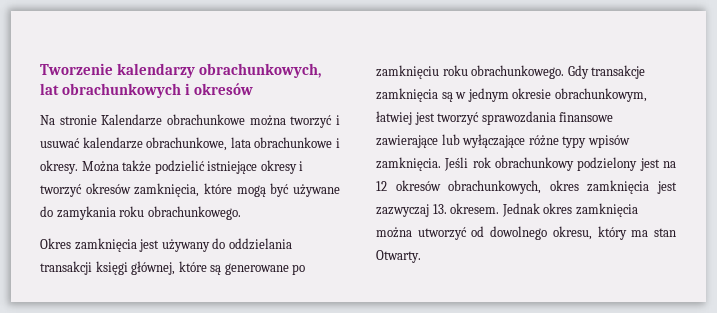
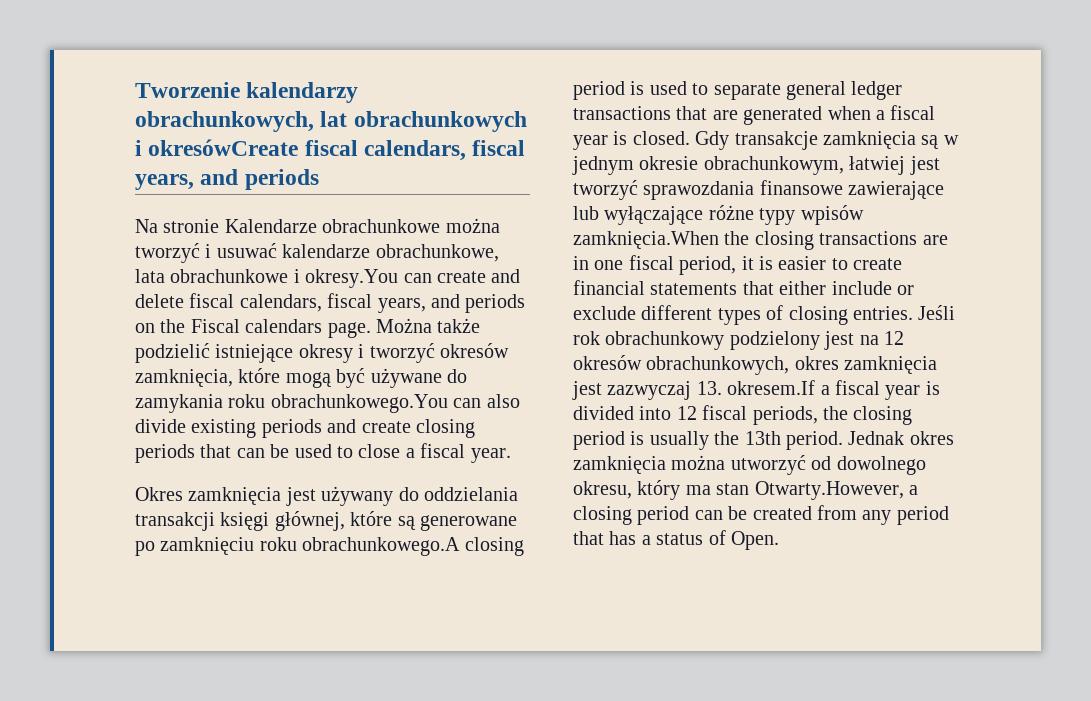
[194,83,254,95] okresów -> [148,139,526,161] [135,169,319,190] okresówCreate fiscal calendars, fiscal years, and periods
[40,160,78,174] okresy. -> [305,269,521,288] [135,293,526,313] [135,319,371,338] okresy.You can create and delete fiscal calendars, fiscal years, and periods on the Fiscal calendars page.
[147,206,241,220] obrachunkowego. -> [270,394,520,413] [135,419,475,438] [135,443,511,463] obrachunkowego.You can also divide existing periods and create closing periods that can be used to close a fiscal year.
[471,65,565,79] obrachunkowego. -> [302,537,524,556] [573,81,903,100] [573,105,936,125] [573,131,690,150] obrachunkowego.A closing period is used to separate general ledger transactions that are generated when a fiscal year is closed.
[376,157,441,171] zamknięcia. -> [573,231,948,250] [573,255,903,275] [573,280,914,295] [573,305,913,325] zamknięcia.When the closing transactions are in one fiscal period, it is easier to create financial statements that either include or exclude different types of closing entries.
[450,203,500,214] okresem. -> [727,380,940,400] [573,405,913,425] [573,431,843,450] okresem.If a fiscal year is divided into 12 fiscal periods, the closing period is usually the 13th period.
[376,250,421,263] Otwarty. -> [754,481,918,500] [573,505,949,525] [573,530,779,550] Otwarty.However, a closing period can be created from any period that has a status of Open.

